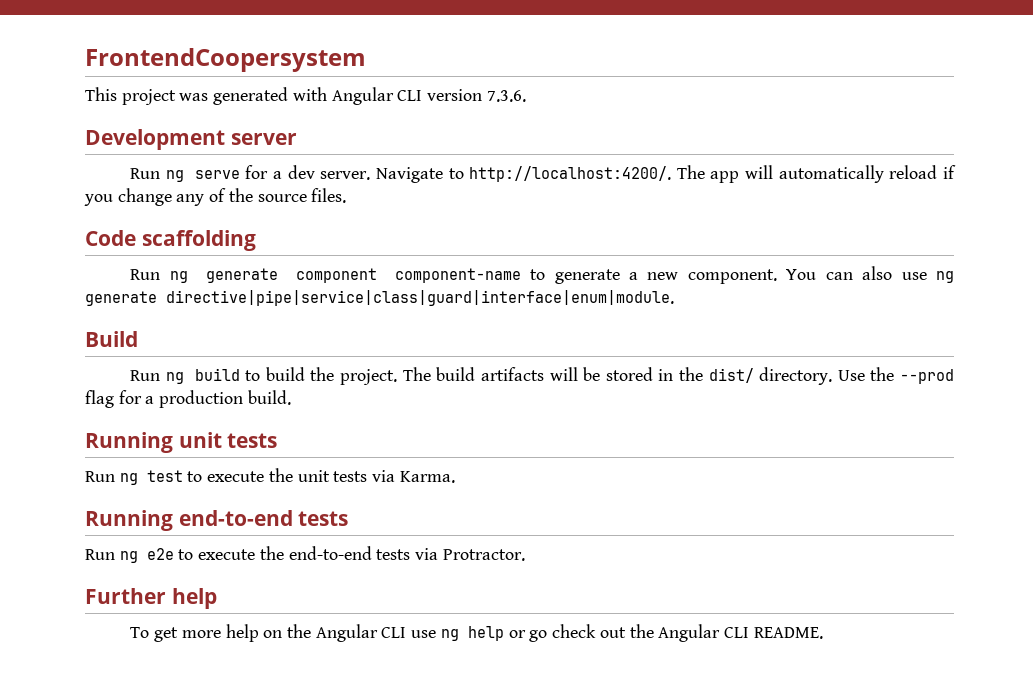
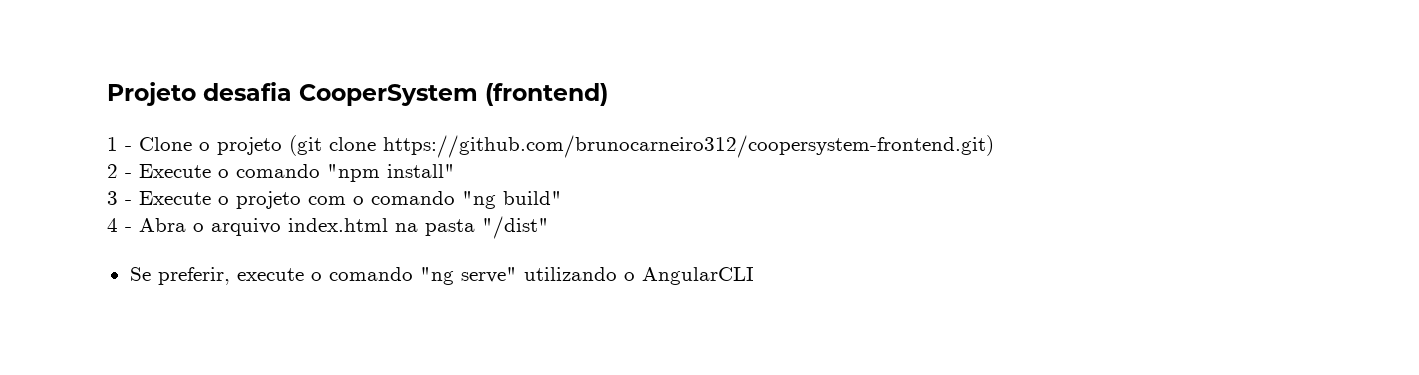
[85,48,366,72] [85,87,526,105] [85,129,297,150] [130,165,957,183] [84,188,347,206] [85,230,256,251] [130,266,954,284] [85,290,674,306] [85,331,138,347] [130,367,954,385] [85,390,291,408] [85,432,278,453] [85,468,455,485] [85,510,349,531] [85,546,525,563] [85,588,217,609] [130,624,823,642] FrontendCoopersystem // This project was generated with Angular CLI version 7.3.6. // Development server // Run ng serve for a dev server. Navigate to http://localhost:4200/. The app will automatically reload if you change any of the source files. // Code scaffolding // Run ng generate component component-name to generate a new component. You can also use ng generate directive|pipe|service|class|guard|interface|enum|module. // Build // Run ng build to build the project. The build artifacts will be stored in the dist/ directory. Use the --prod flag for a production build. // Running unit tests // Run ng test to execute the unit tests via Karma. // Running end-to-end tests // Run ng e2e to execute the end-to-end tests via Protractor. // Further help // To get more help on the Angular CLI use ng help or go check out the Angular CLI README. -> [107,82,608,106] [107,135,994,158] [107,164,455,182] [107,191,562,209] [107,216,549,239] [129,267,754,285] Projeto desafia CooperSystem (frontend) // 1 - Clone o projeto (git clone https://github.com/brunocarneiro312/coopersystem-frontend.git) // 2 - Execute o comando "npm install" // 3 - Execute o projeto com o comando "ng build" // 4 - Abra o arquivo index.html na pasta "/dist" // Se preferir, execute o comando "ng serve" utilizando o AngularCLI

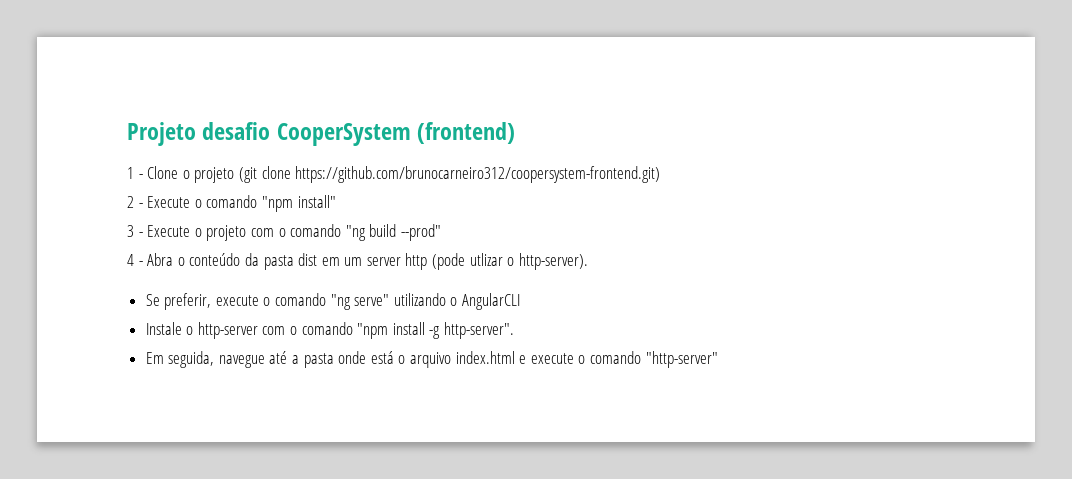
[203,82,292,101] desafia -> [202,122,271,140] desafio
[503,191,562,205] build" -> [369,224,441,241] build --prod"
[211,216,549,239] arquivo index.html na pasta "/dist" -> [189,253,588,270] conteúdo da pasta dist em um server http (pode utlizar o http-server).
(754, 276) none -> [145,322,515,339] [145,351,718,368] // Instale o http-server com o comando "npm install -g http-server". // Em seguida, navegue até a pasta onde está o arquivo index.html e execute o comando "http-server"

